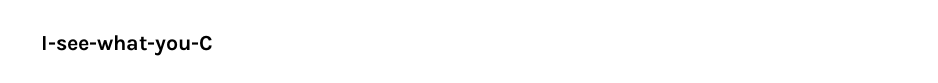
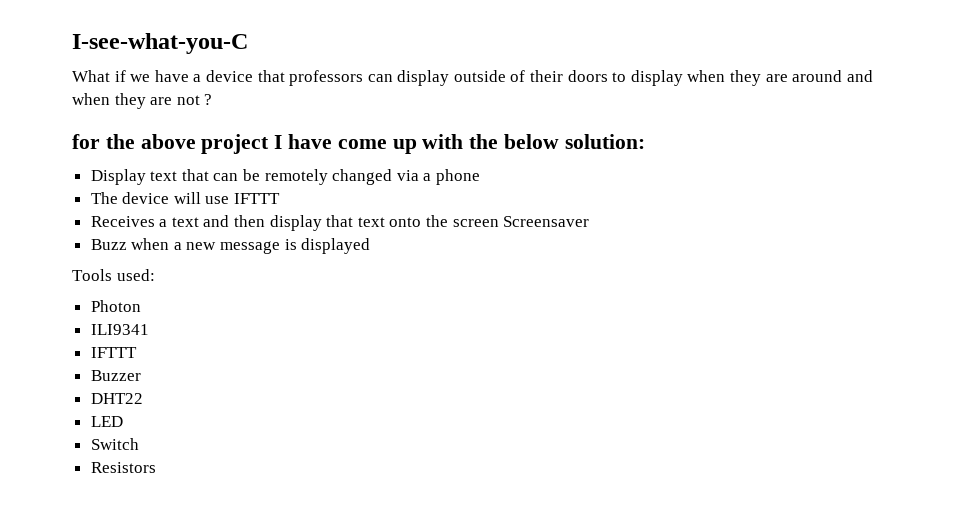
(213, 45) none -> [72,70,873,86] [72,93,213,109] [72,134,645,154] [90,169,481,185] [90,192,281,204] [90,215,590,231] [90,238,371,254] [72,269,155,281] [90,300,141,312] [90,324,149,335] [90,347,137,358] [90,370,141,381] [90,393,143,404] [90,416,123,427] [90,438,139,450] [90,462,156,473] // What if we have a device that professors can display outside of their doors to display when they are around and when they are not ? // for the above project I have come up with the below solution: // Display text that can be remotely changed via a phone // The device will use IFTTT // Receives a text and then display that text onto the screen Screensaver // Buzz when a new message is displayed // Tools used: // Photon // ILI9341 // IFTTT // Buzzer // DHT22 // LED // Switch // Resistors

